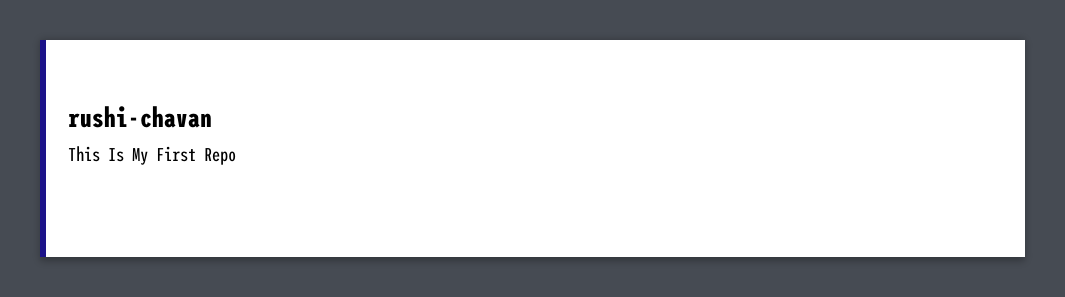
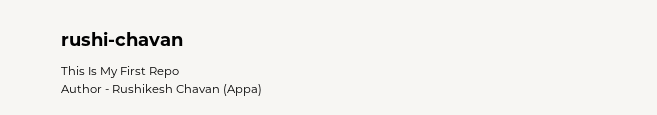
(236, 156) none -> [61,84,263,96] // Author - Rushikesh Chavan (Appa)

